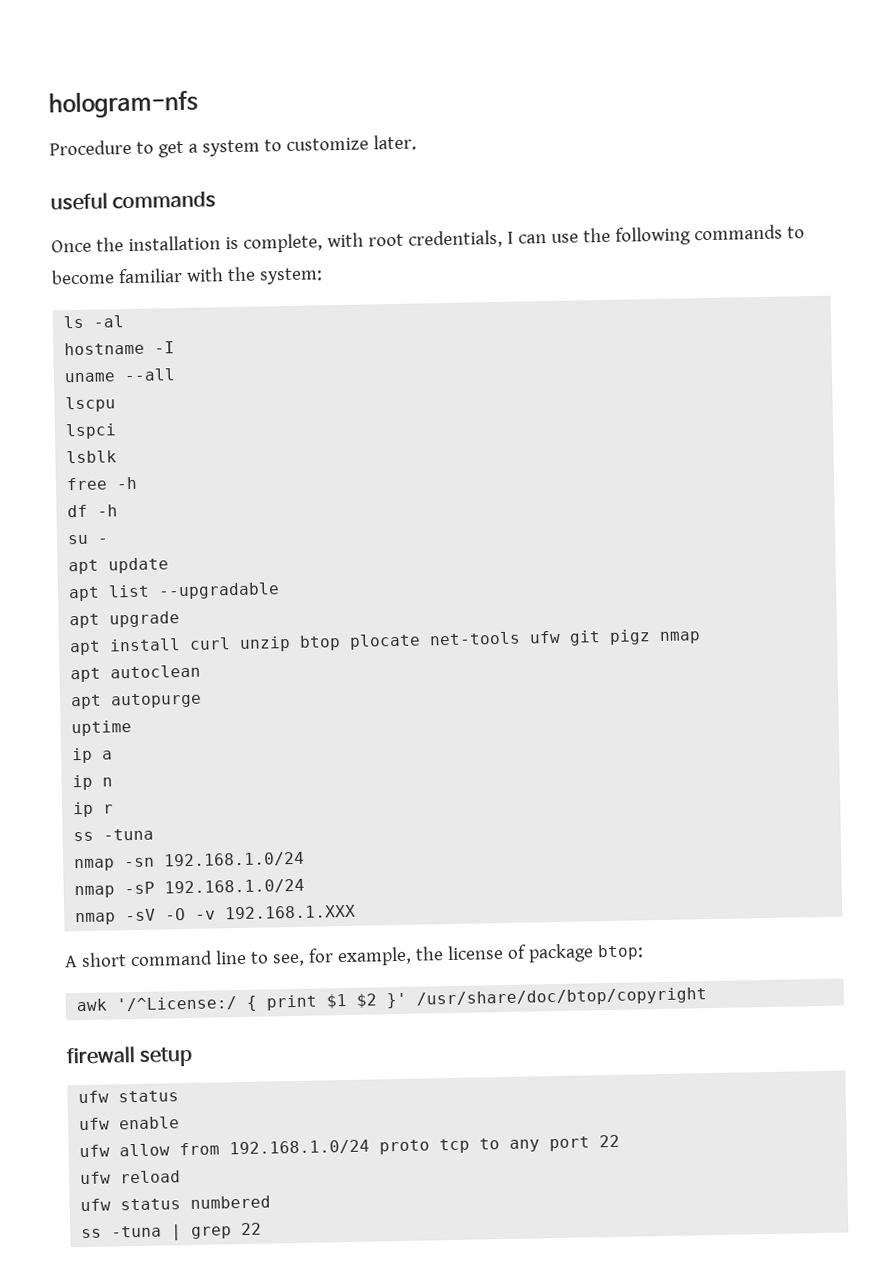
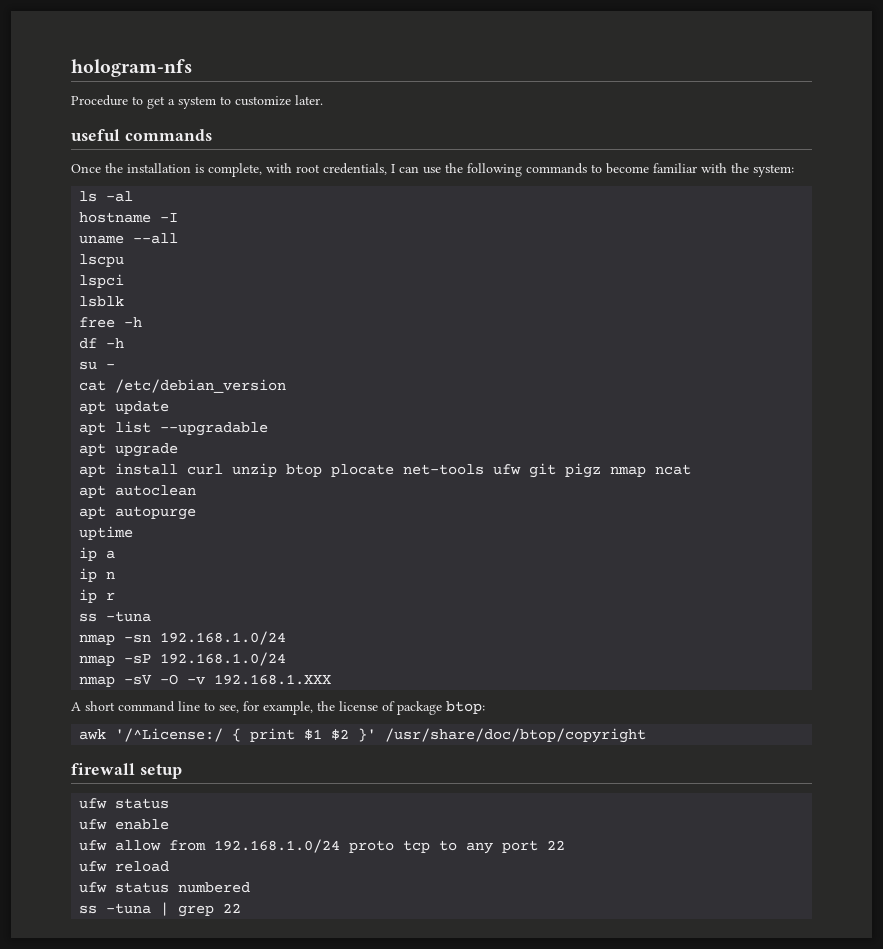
(110, 541) none -> [79,379,287,393] // cat /etc/debian_version
(702, 637) none -> [655,464,692,475] ncat

